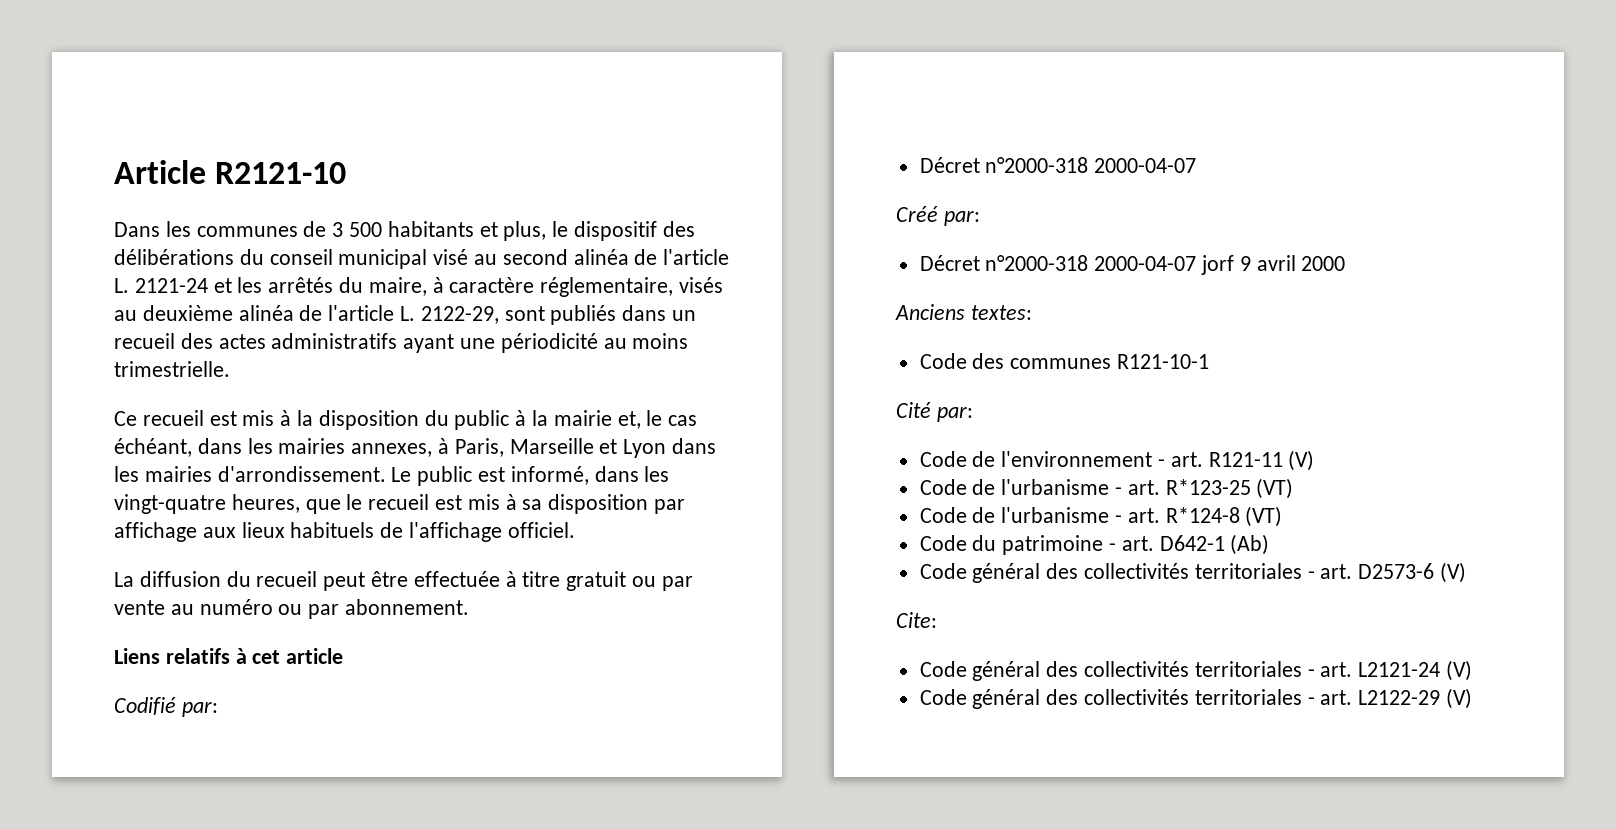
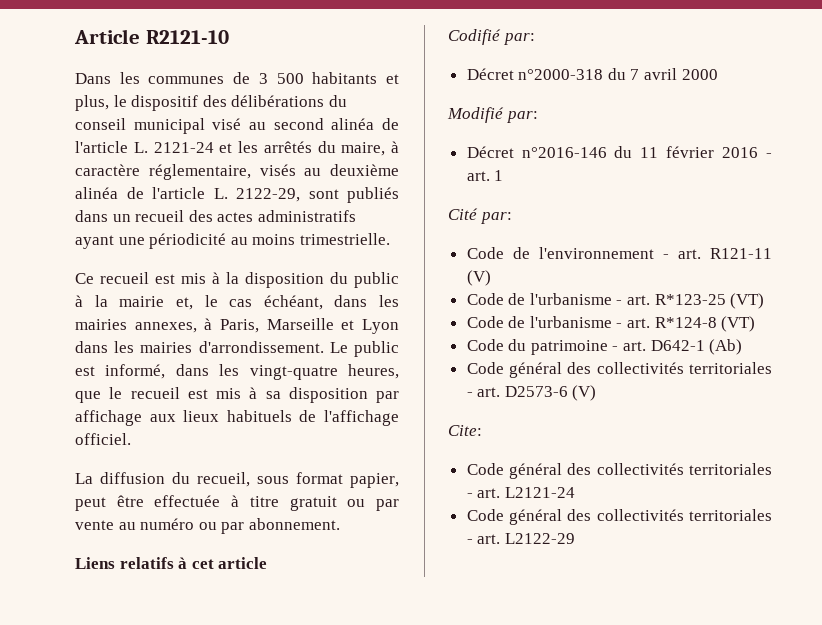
[256,571,318,587] recueil -> [197,472,399,488] recueil, sous format papier,
[1094,158,1197,173] [896,206,980,226] [919,255,1346,275] [895,304,1032,320] [919,353,1210,369] 2000-04-07 // Créé par: // Décret n°2000-318 2000-04-07 jorf 9 avril 2000 // Anciens textes: // Code des communes R121-10-1 -> [607,68,718,80] [447,107,538,123] [466,146,772,158] [466,170,504,181] du 7 avril 2000 // Modifié par: // Décret n°2016-146 du 11 février 2016 - art. 1
[1446,660,1473,681] (V) -> (575, 492) none
[1446,688,1473,709] (V) -> (575, 538) none

